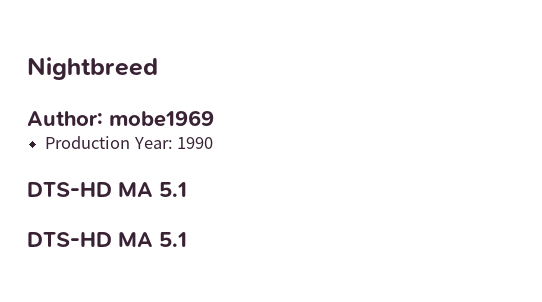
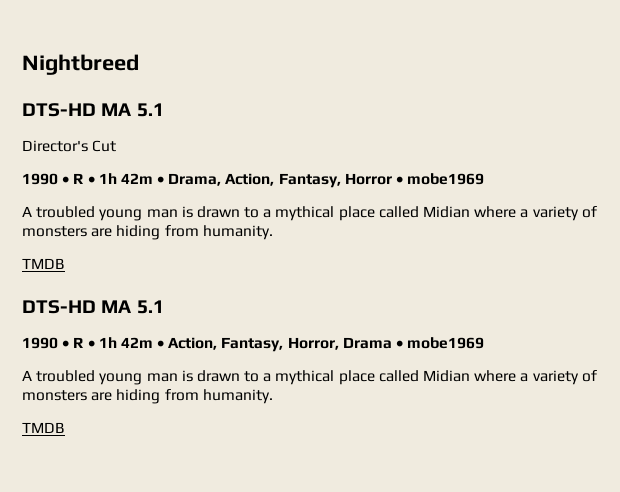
[27,110,214,127] [45,136,214,149] [27,182,187,197] [27,232,187,247] Author: mobe1969 // Production Year: 1990 // DTS-HD MA 5.1 // DTS-HD MA 5.1 -> [22,103,164,117] [22,140,117,152] [22,173,485,188] [22,206,597,221] [22,225,273,240] [22,258,65,269] [22,300,164,314] [22,337,485,352] [22,370,597,385] [22,389,273,404] [22,422,65,433] DTS-HD MA 5.1 // Director's Cut // 1990 • R • 1h 42m • Drama, Action, Fantasy, Horror • mobe1969 // A troubled young man is drawn to a mythical place called Midian where a variety of monsters are hiding from humanity. // TMDB // DTS-HD MA 5.1 // 1990 • R • 1h 42m • Action, Fantasy, Horror, Drama • mobe1969 // A troubled young man is drawn to a mythical place called Midian where a variety of monsters are hiding from humanity. // TMDB

